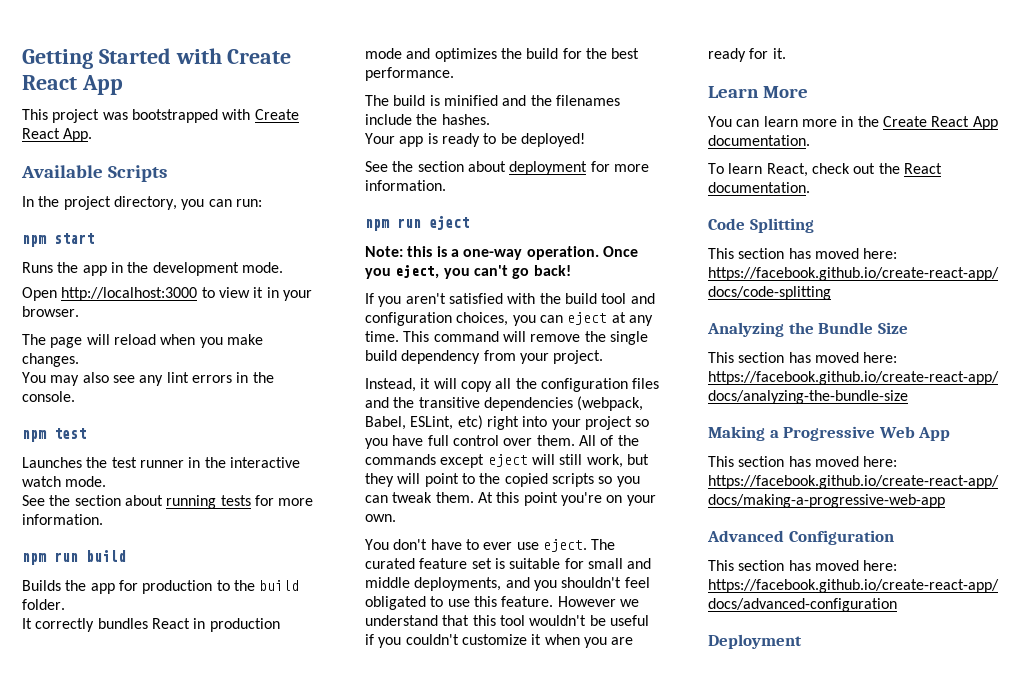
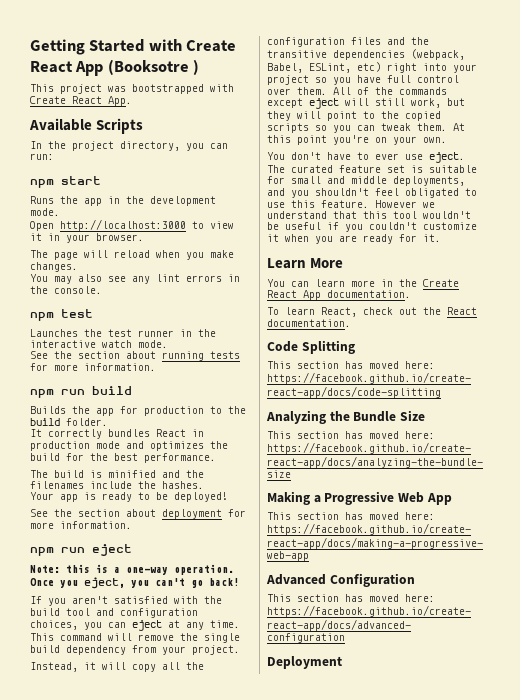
(123, 85) none -> [107,59,200,75] (Booksotre )

